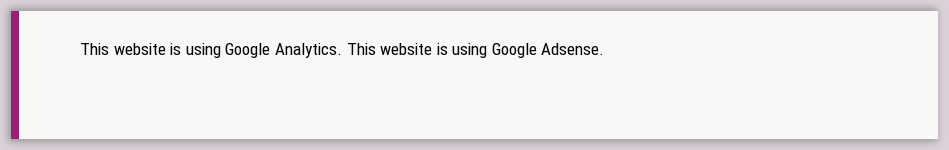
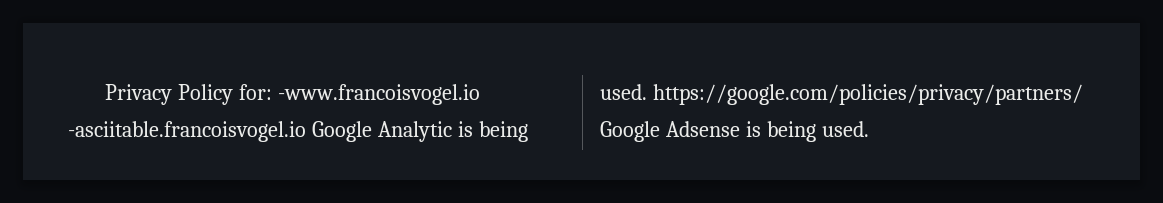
[80,43,605,58] This website is using Google Analytics. This website is using Google Adsense. -> [105,84,480,105] [68,121,528,142] [600,84,1083,105] [600,121,869,142] Privacy Policy for: -www.francoisvogel.io -asciitable.francoisvogel.io Google Analytic is being used. https://google.com/policies/privacy/partners/ Google Adsense is being used.

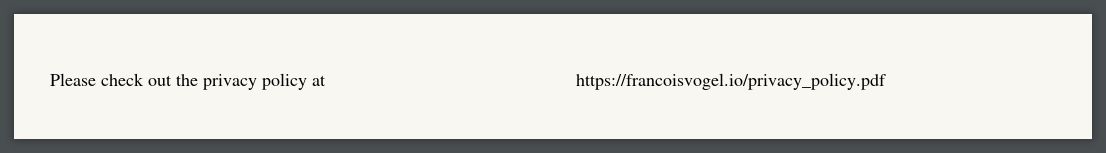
[105,84,480,105] [68,121,528,142] [600,84,1083,105] [600,121,869,142] Privacy Policy for: -www.francoisvogel.io -asciitable.francoisvogel.io Google Analytic is being used. https://google.com/policies/privacy/partners/ Google Adsense is being used. -> [50,73,886,90] Please check out the privacy policy at https://francoisvogel.io/privacy_policy.pdf

